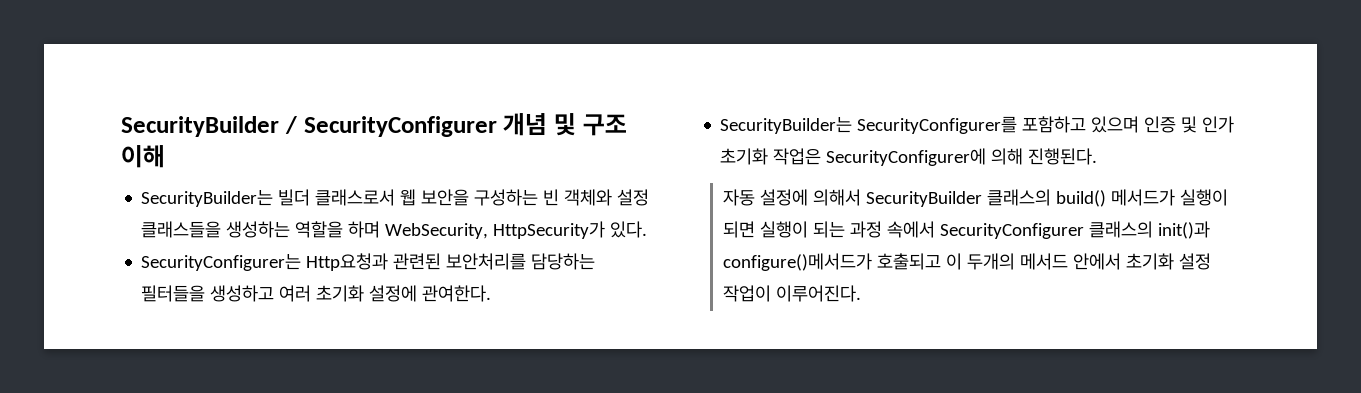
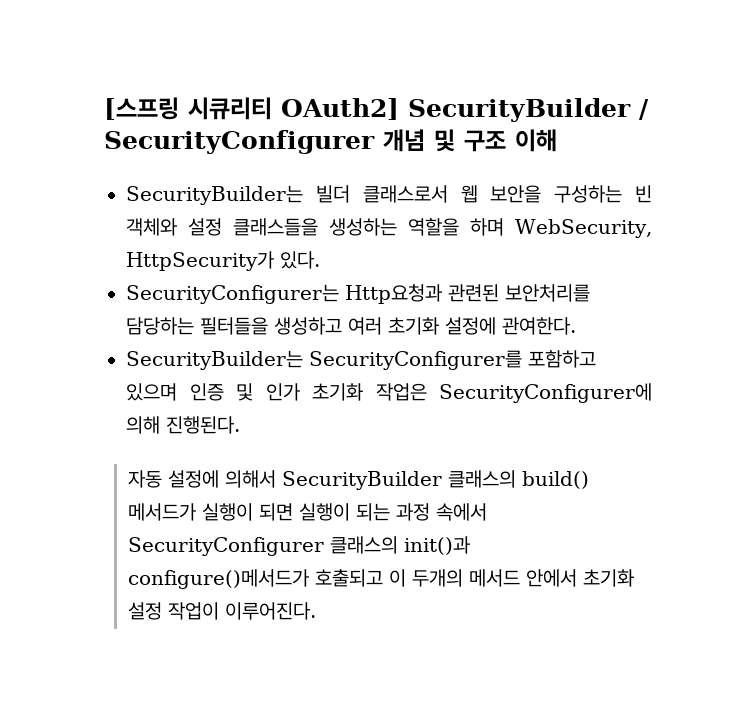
(121, 126) none -> [104,97,399,120] [스프링 시큐리티 OAuth2]

